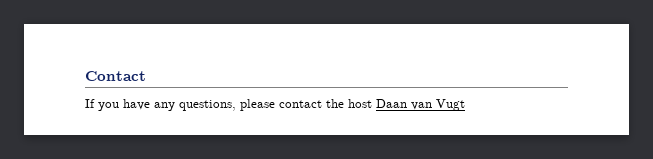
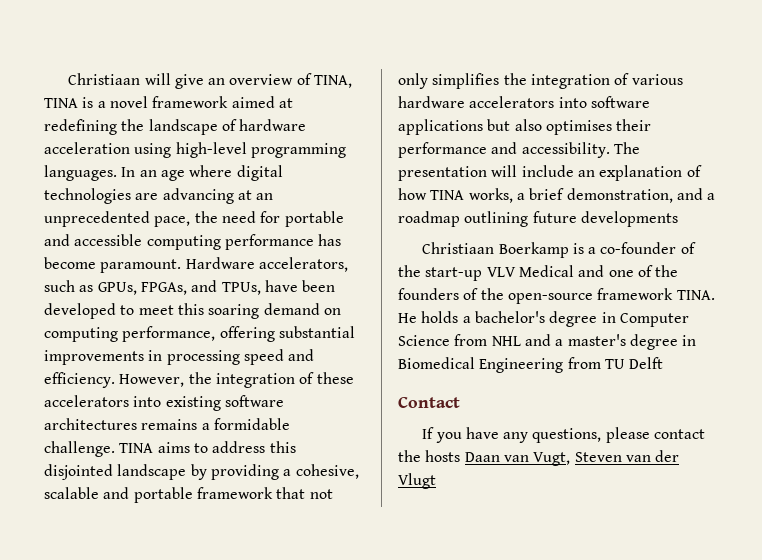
(85, 76) none -> [68,73,353,89] [44,96,293,108] [44,119,307,135] [44,142,346,158] [44,165,283,181] [44,188,274,204] [44,211,344,227] [44,234,342,250] [44,257,348,273] [44,280,336,295] [44,303,341,319] [44,326,355,342] [44,349,315,365] [44,372,354,388] [44,395,284,411] [44,418,290,430] [44,441,296,457] [44,464,359,480] [44,487,333,503] [398,73,683,89] [398,96,650,108] [398,119,652,135] [398,142,640,158] [398,165,702,181] [398,188,716,203] [398,211,678,227] [422,242,696,258] [398,265,679,281] [398,288,715,304] [398,311,689,327] [398,334,697,350] [398,357,664,373] Christiaan will give an overview of TINA, TINA is a novel framework aimed at redefining the landscape of hardware acceleration using high-level programming languages. In an age where digital technologies are advancing at an unprecedented pace, the need for portable and accessible computing performance has become paramount. Hardware accelerators, such as GPUs, FPGAs, and TPUs, have been developed to meet this soaring demand on computing performance, offering substantial improvements in processing speed and efficiency. However, the integration of these accelerators into existing software architectures remains a formidable challenge. TINA aims to address this disjointed landscape by providing a cohesive, scalable and portable framework that not only simplifies the integration of various hardware accelerators into software applications but also optimises their performance and accessibility. The presentation will include an explanation of how TINA works, a brief demonstration, and a roadmap outlining future developments // Christiaan Boerkamp is a co-founder of the start-up VLV Medical and one of the founders of the open-source framework TINA. He holds a bachelor's degree in Computer Science from NHL and a master's degree in Biomedical Engineering from TU Delft //
[348,99,372,108] host -> [425,450,461,462] hosts
[436,99,465,111] Vugt -> [533,450,680,466] [398,473,436,489] Vugt, Steven van der Vlugt

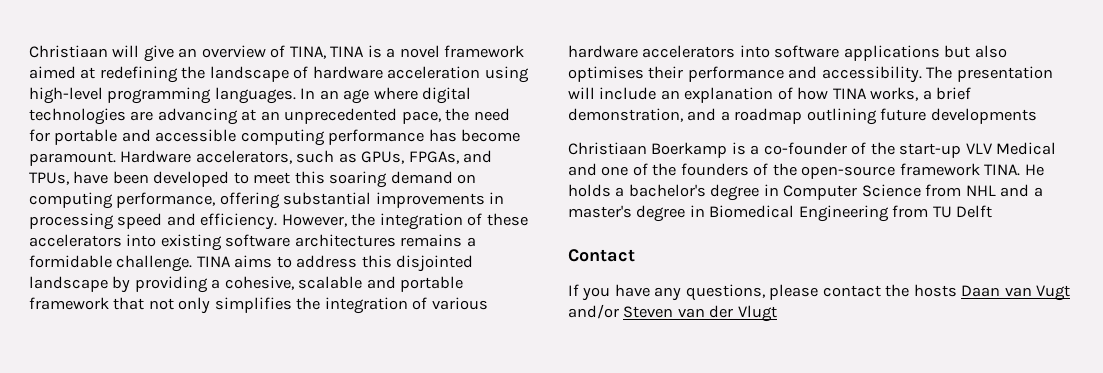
[533,452,571,466] Vugt, -> [1036,285,1071,301] [568,304,619,319] Vugt and/or

